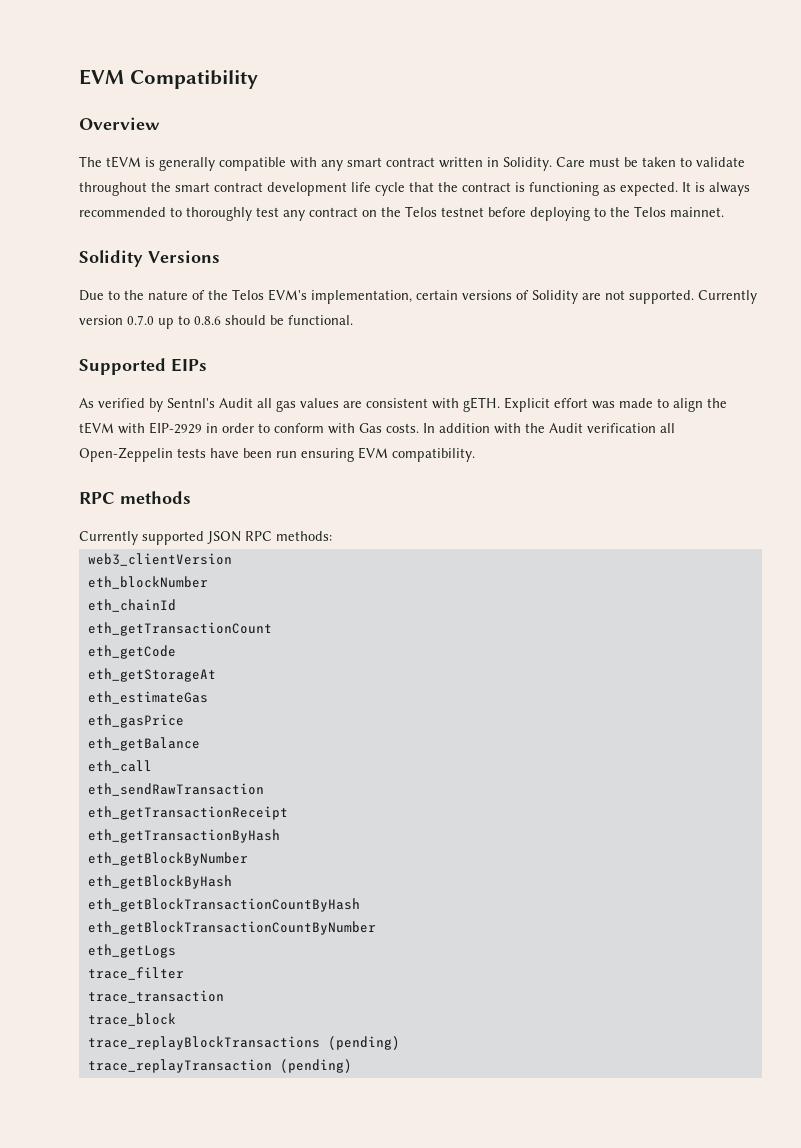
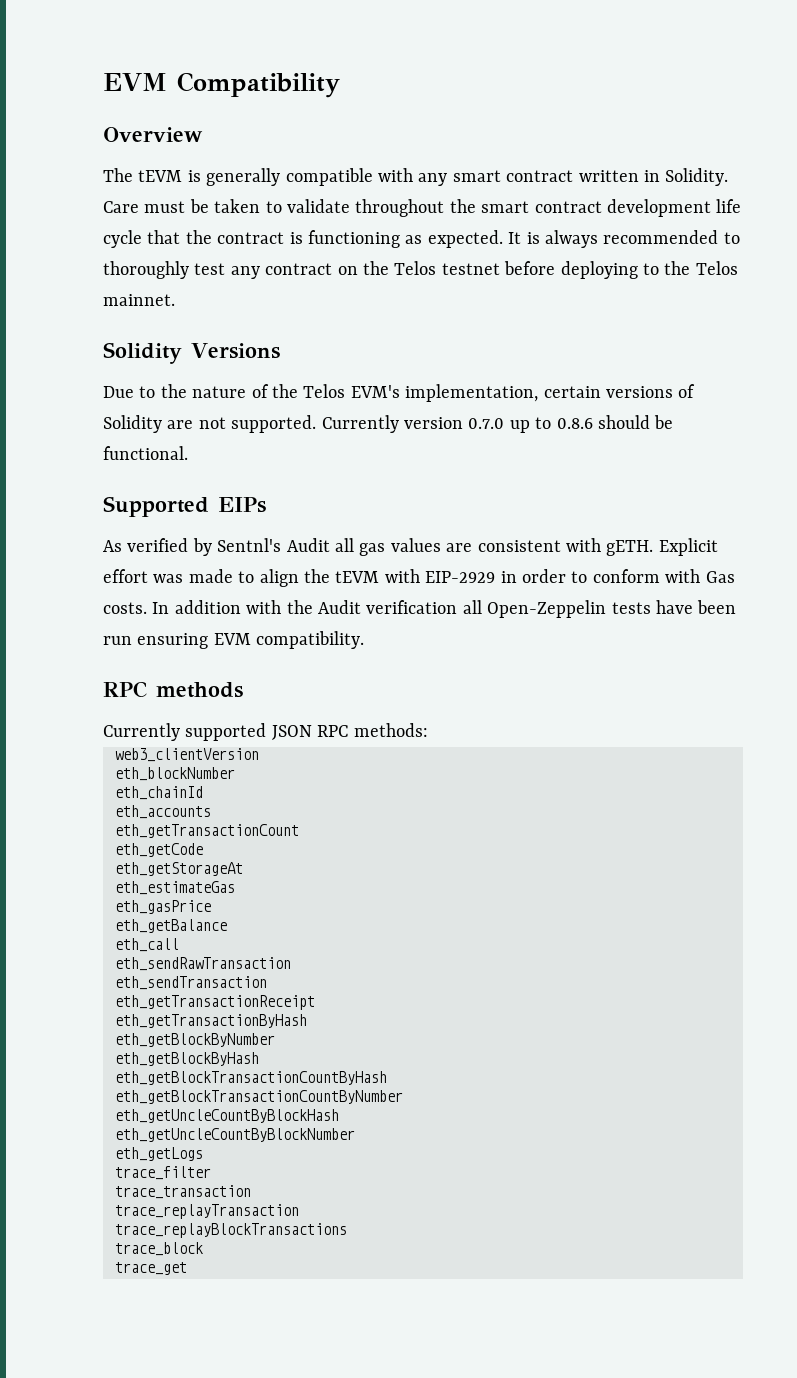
(176, 605) none -> [115,805,211,819] // eth_accounts
(264, 789) none -> [115,976,267,990] // eth_sendTransaction
(376, 928) none -> [115,1109,339,1123] [115,1128,355,1142] // eth_getUncleCountByBlockHash // eth_getUncleCountByBlockNumber
(224, 996) none -> [115,1204,299,1219] [115,1223,347,1238] // trace_replayTransaction // trace_replayBlockTransactions
[87,1036,400,1050] [87,1059,352,1073] trace_replayBlockTransactions (pending) // trace_replayTransaction (pending) -> [115,1262,187,1275] trace_get

